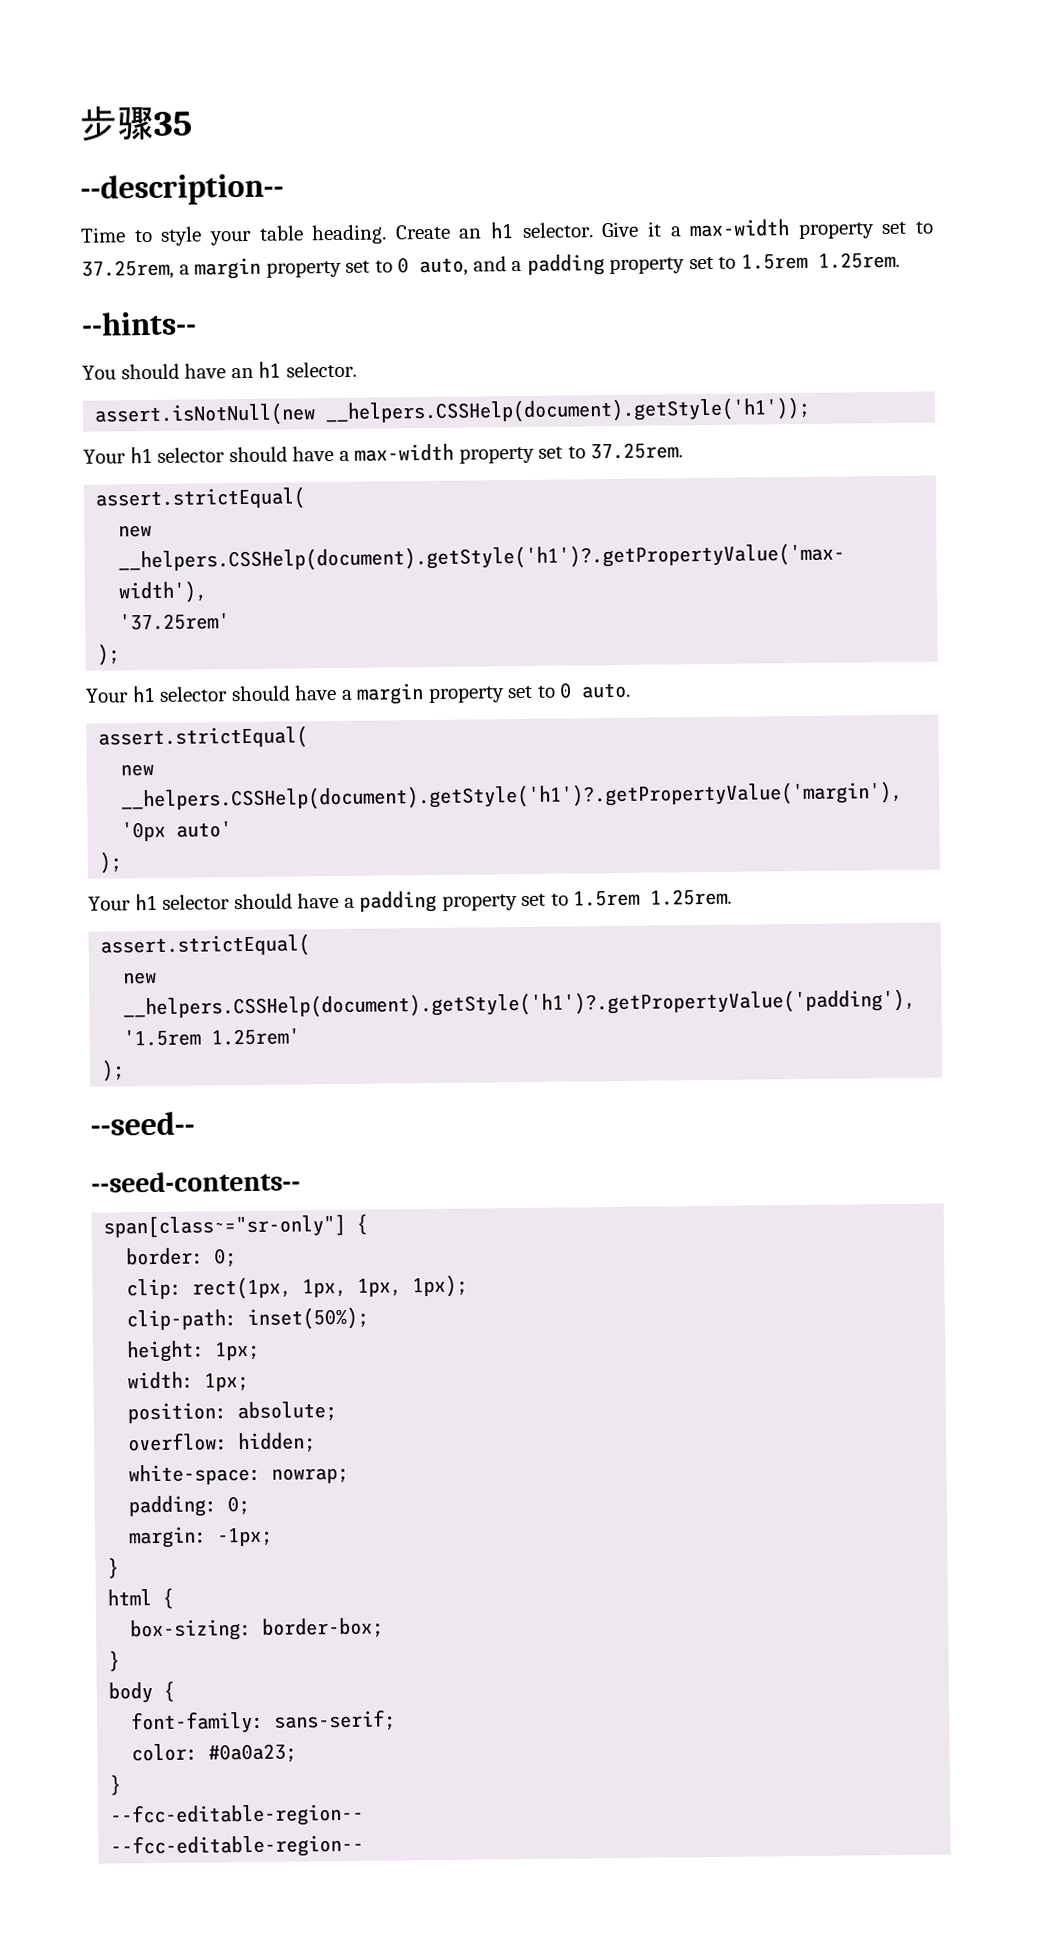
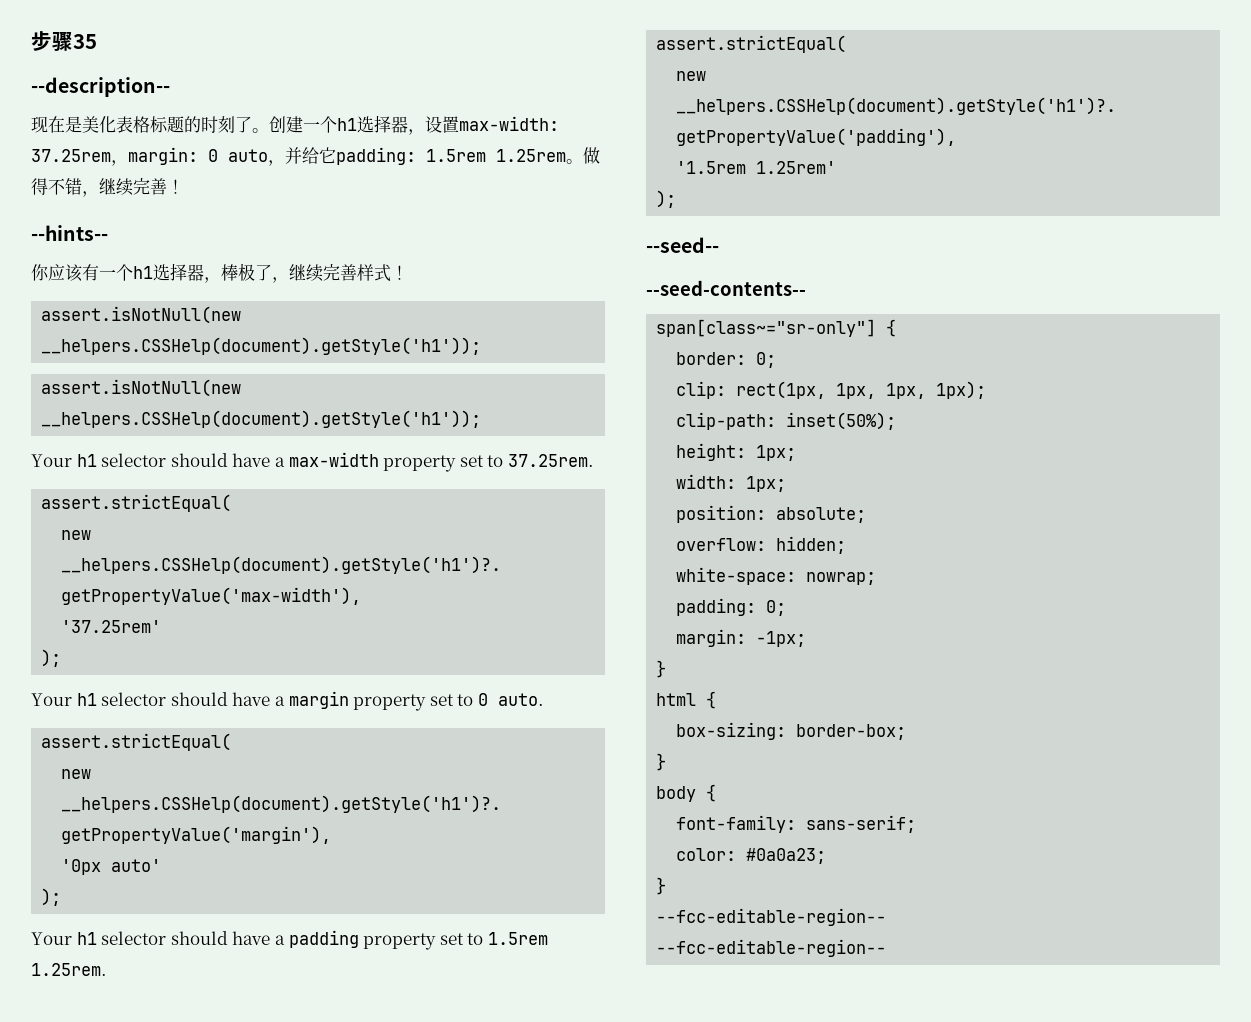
[80,219,934,246] [81,251,900,280] [81,311,197,336] [82,361,357,380] Time to style your table heading. Create an h1 selector. Give it a max-width property set to 37.25rem, a margin property set to 0 auto, and a padding property set to 1.5rem 1.25rem. // --hints-- // You should have an h1 selector. -> [31,115,559,135] [31,147,600,166] [31,178,184,197] [31,225,108,241] [31,263,408,283] [41,306,242,324] [41,337,482,355] 现在是美化表格标题的时刻了。创建一个h1选择器，设置max-width: 37.25rem，margin: 0 auto，并给它padding: 1.5rem 1.25rem。做得不错，继续完善！ // --hints-- // 你应该有一个h1选择器，棒极了，继续完善样式！ // assert.isNotNull(new __helpers.CSSHelp(document).getStyle('h1'));

